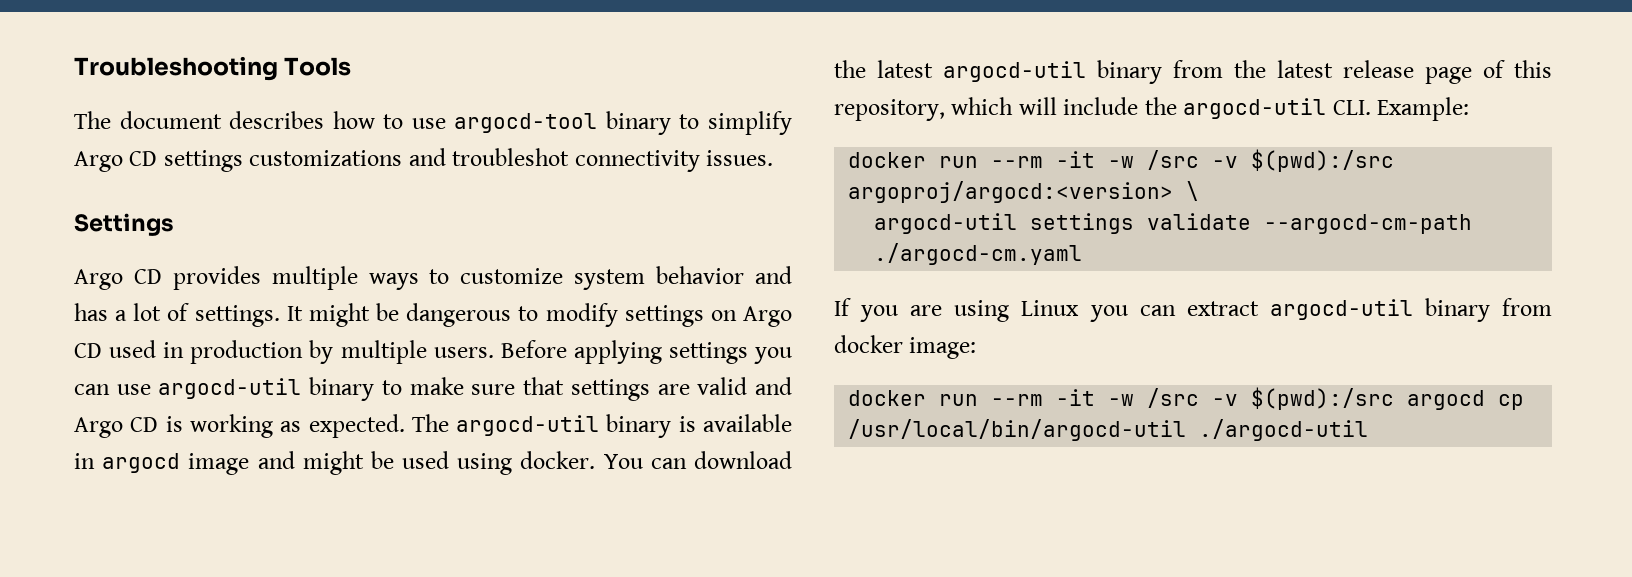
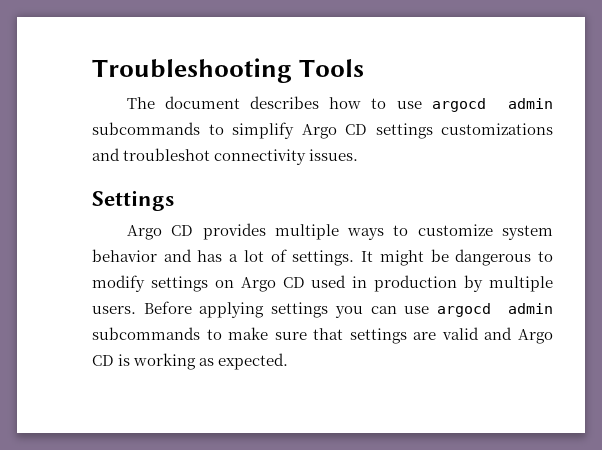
[454,111,671,135] argocd-tool binary -> [431,98,553,112] [92,122,200,135] argocd admin subcommands
[158,377,375,401] argocd-util binary -> [436,303,553,317] [92,327,200,340] argocd admin subcommands
[411,414,792,438] [74,451,792,475] [834,60,1552,84] [834,97,1470,121] [848,149,1395,172] [848,181,1200,203] [874,213,1473,234] [874,243,1083,265] [834,298,1552,322] [834,335,977,359] [848,387,1525,410] [848,419,1369,441] The argocd-util binary is available in argocd image and might be used using docker. You can download the latest argocd-util binary from the latest release page of this repository, which will include the argocd-util CLI. Example: // docker run --rm -it -w /src -v $(pwd):/src argoproj/argocd:<version> \ // argocd-util settings validate --argocd-cm-path ./argocd-cm.yaml // If you are using Linux you can extract argocd-util binary from docker image: // docker run --rm -it -w /src -v $(pwd):/src argocd cp /usr/local/bin/argocd-util ./argocd-util -> (289, 361) none

